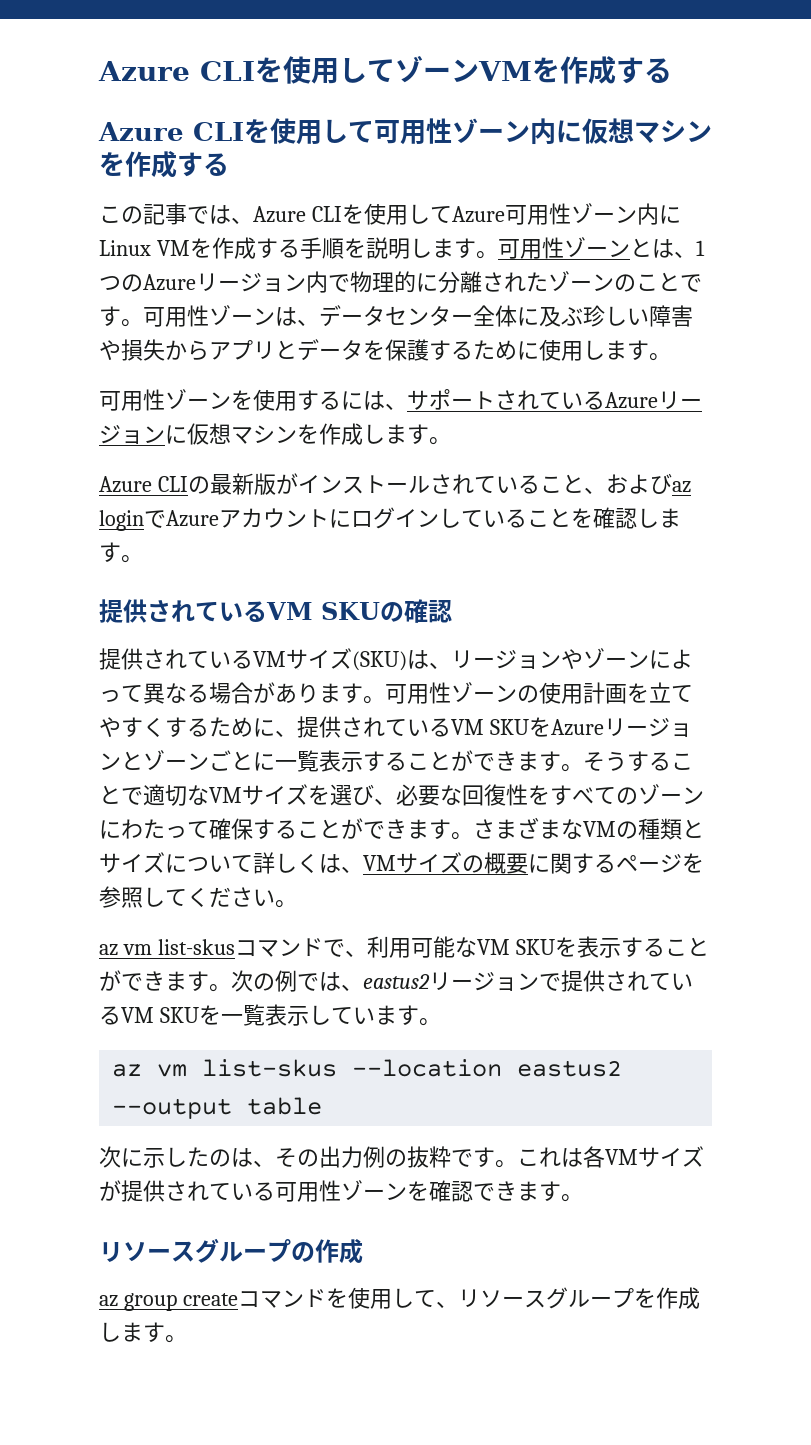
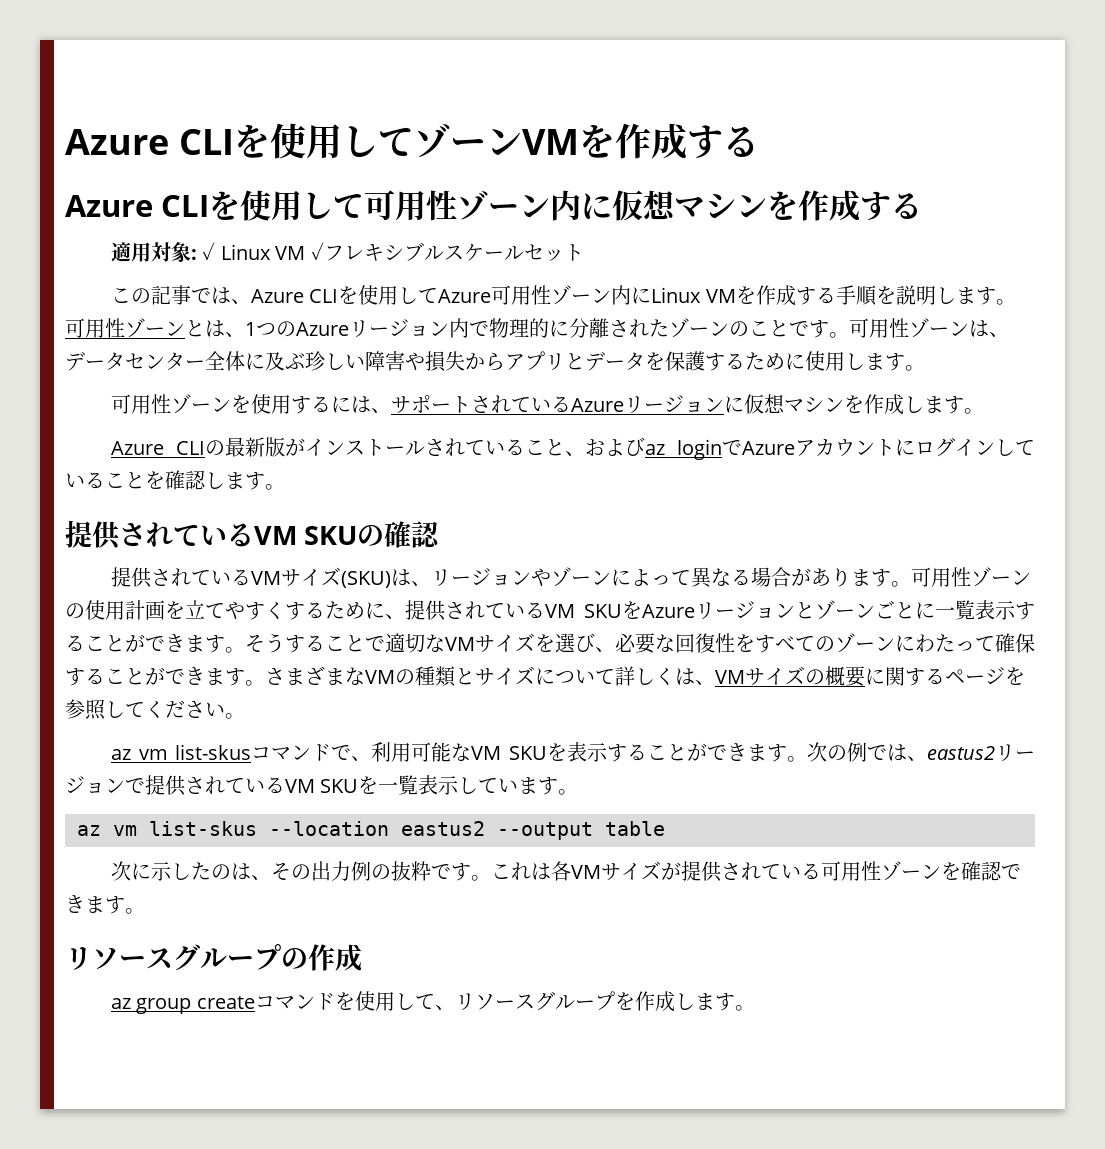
(229, 164) none -> [111,242,584,262] // 適用対象: ✓ Linux VM ✓フレキシブルスケールセット

